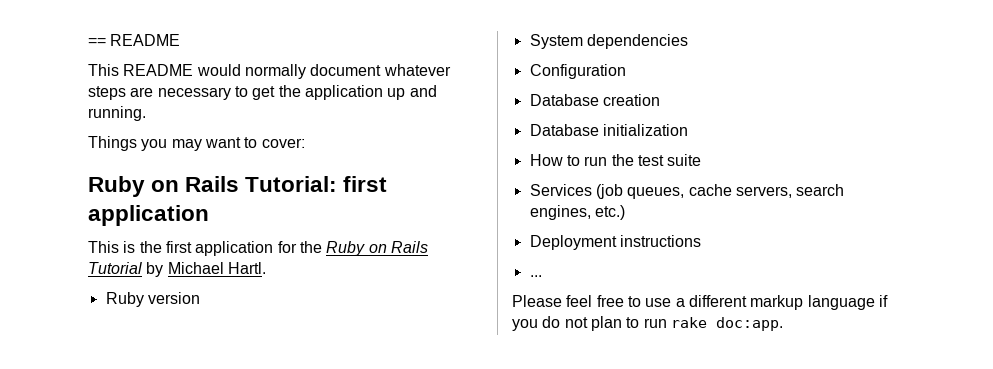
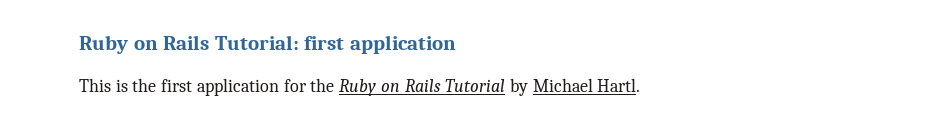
[88,34,181,46] [88,64,451,79] [88,85,437,100] [88,106,146,121] [88,136,305,151] == README // This README would normally document whatever steps are necessary to get the application up and running. // Things you may want to cover: // -> (79, 44) none
[105,292,200,307] [529,34,688,49] [529,64,626,79] [529,94,660,106] [529,124,688,136] [529,154,702,166] [529,184,845,199] [529,205,625,220] [529,235,701,250] [529,275,542,277] [512,295,888,310] [512,316,783,331] // Ruby version // System dependencies // Configuration // Database creation // Database initialization // How to run the test suite // Services (job queues, cache servers, search engines, etc.) // Deployment instructions // ... // Please feel free to use a different markup language if you do not plan to run rake doc:app. -> (641, 85) none

